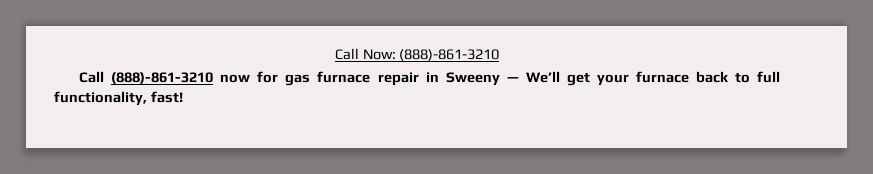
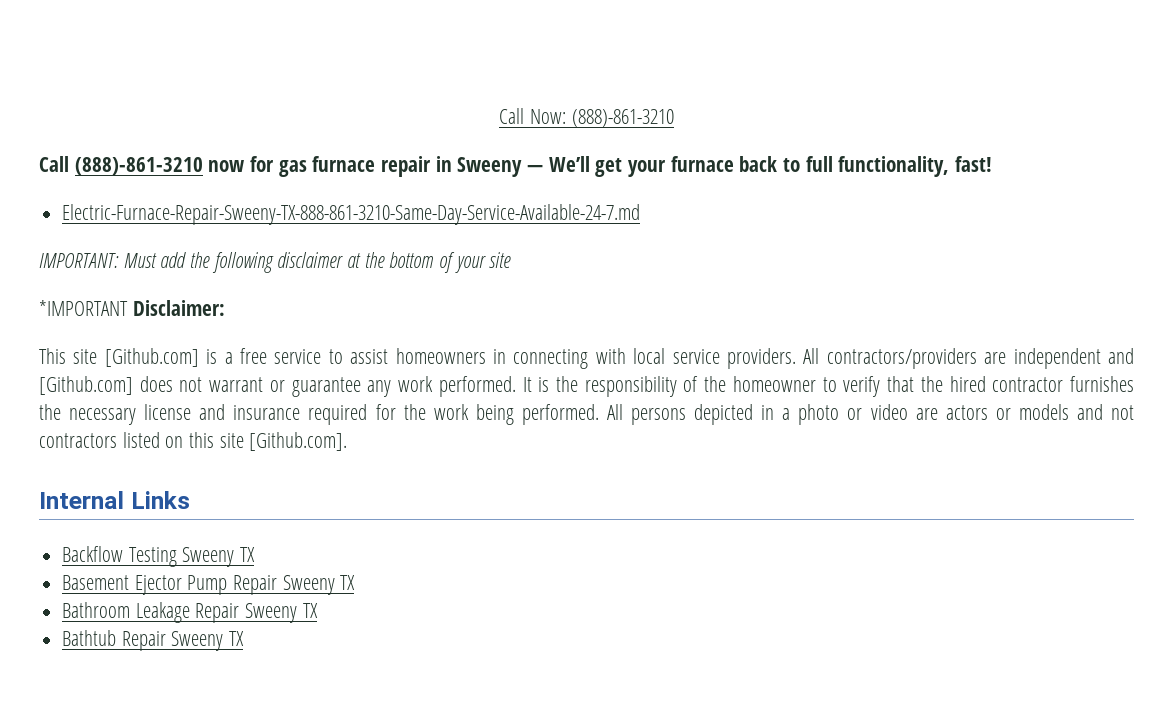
(183, 97) none -> [62,204,641,225] [39,252,512,273] [39,300,225,316] [39,348,1134,369] [39,376,1135,397] [39,404,1135,425] [39,432,348,451] [39,491,190,509] [62,546,256,567] [62,575,356,595] [62,602,318,623] [62,630,245,651] // Electric-Furnace-Repair-Sweeny-TX-888-861-3210-Same-Day-Service-Available-24-7.md // IMPORTANT: Must add the following disclaimer at the bottom of your site // *IMPORTANT Disclaimer: // This site [Github.com] is a free service to assist homeowners in connecting with local service providers. All contractors/providers are independent and [Github.com] does not warrant or guarantee any work performed. It is the responsibility of the homeowner to verify that the hired contractor furnishes the necessary license and insurance required for the work being performed. All persons depicted in a photo or video are actors or models and not contractors listed on this site [Github.com]. // Internal Links // Backflow Testing Sweeny TX // Basement Ejector Pump Repair Sweeny TX // Bathroom Leakage Repair Sweeny TX // Bathtub Repair Sweeny TX

